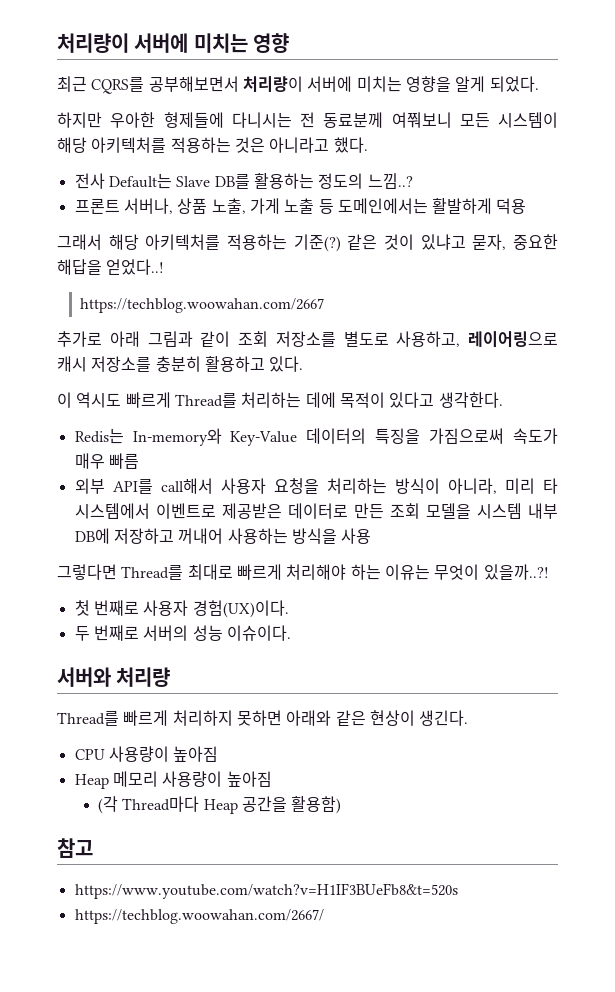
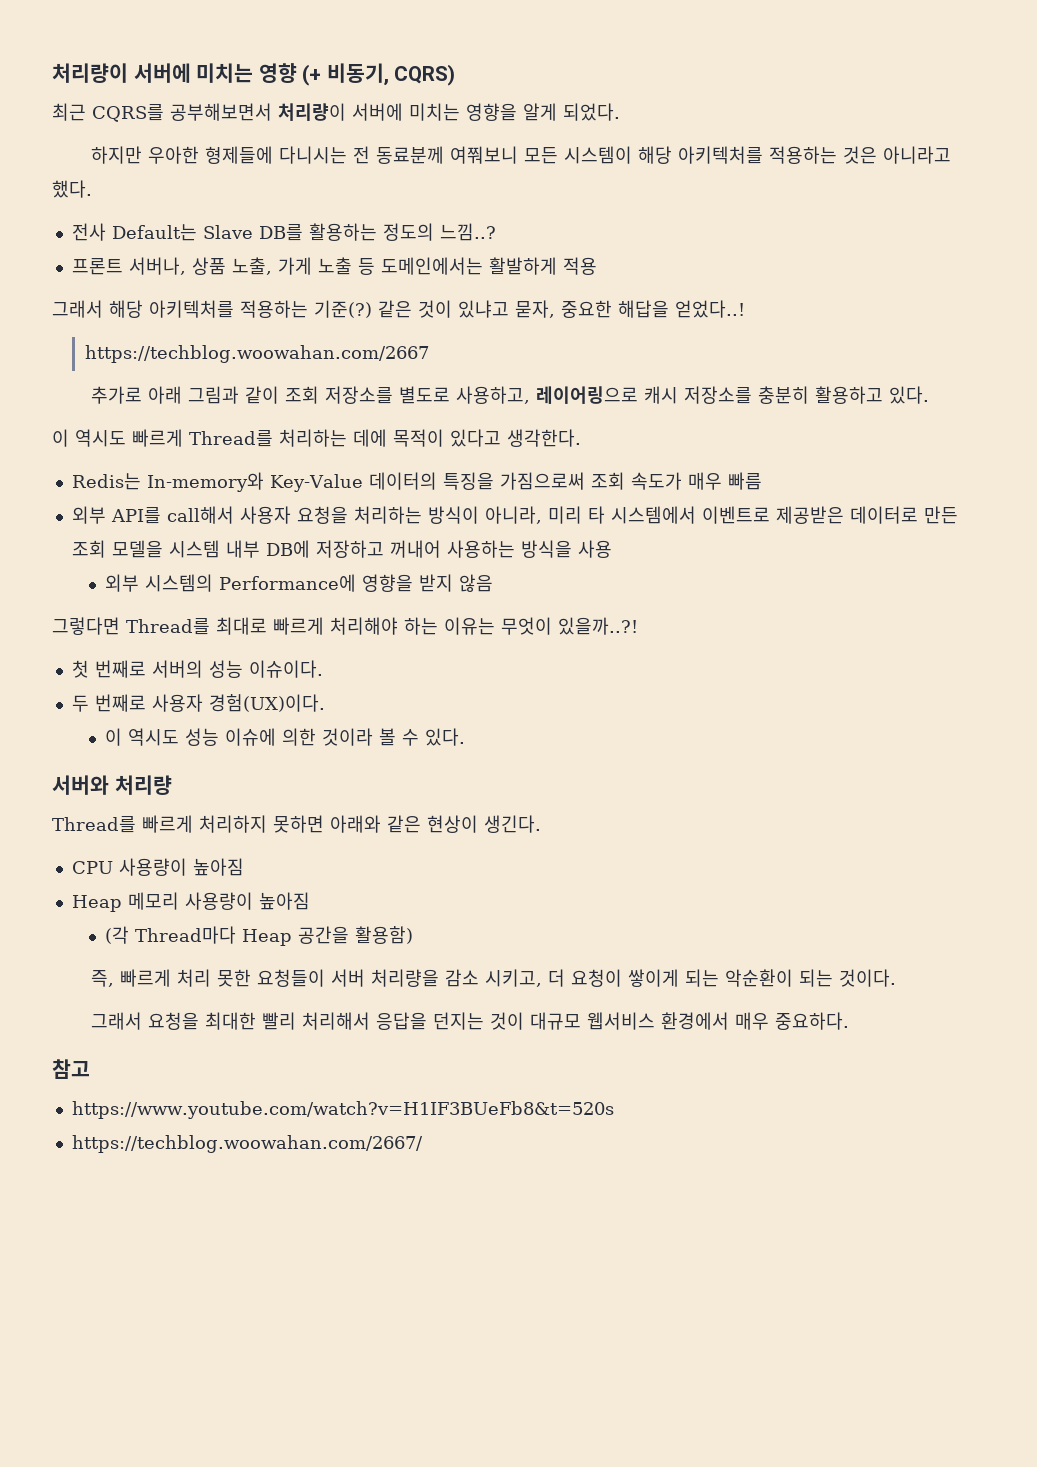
(290, 43) none -> [302,63,456,86] (+ 비동기, CQRS)
[496,198,527,214] 덕용 -> [562,257,597,275] 적용
(505, 436) none -> [590,472,625,490] 조회
(372, 536) none -> [104,574,493,592] // 외부 시스템의 Performance에 영향을 받지 않음
[143,600,289,618] [74,625,291,641] 사용자 경험(UX)이다. // 두 번째로 서버의 성능 이슈이다. -> [151,660,323,678] [71,694,325,712] [104,728,465,746] 서버의 성능 이슈이다. // 두 번째로 사용자 경험(UX)이다. // 이 역시도 성능 이슈에 의한 것이라 볼 수 있다.
(342, 805) none -> [91,969,897,987] [91,1012,850,1030] // 즉, 빠르게 처리 못한 요청들이 서버 처리량을 감소 시키고, 더 요청이 쌓이게 되는 악순환이 되는 것이다. // 그래서 요청을 최대한 빨리 처리해서 응답을 던지는 것이 대규모 웹서비스 환경에서 매우 중요하다.

